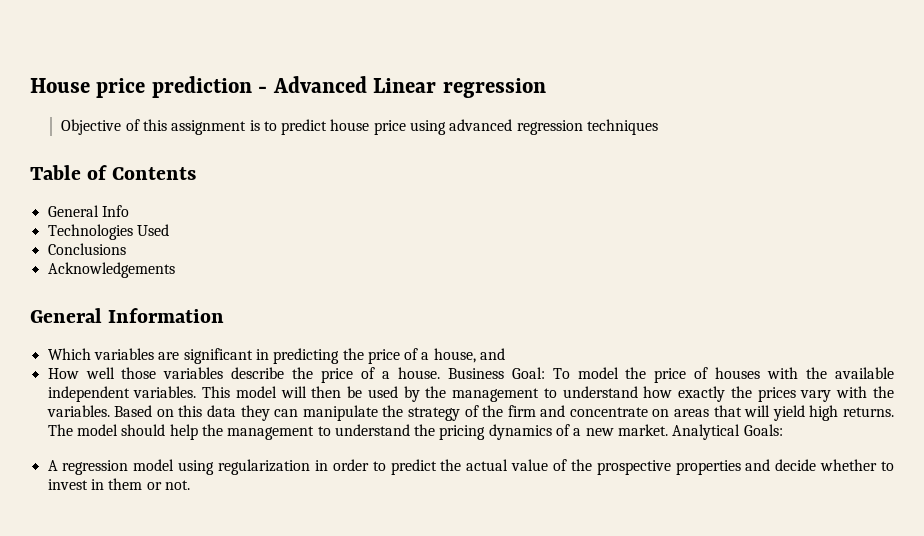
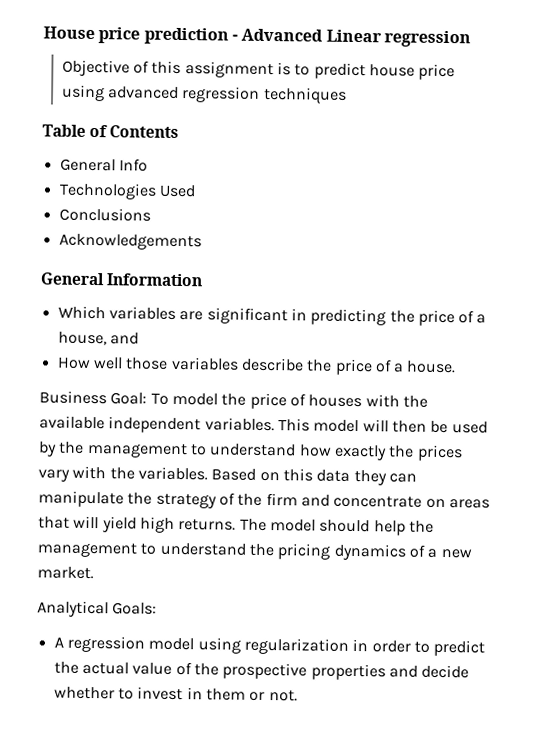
(440, 373) none -> (457, 367) //
(669, 430) none -> (94, 573) //

